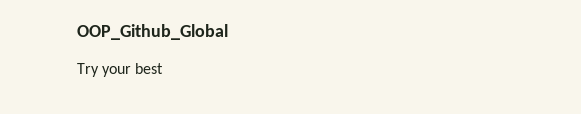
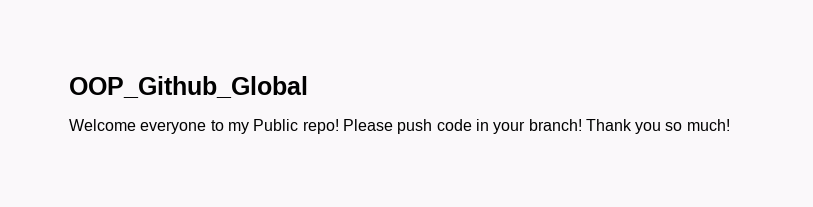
[77,63,164,77] Try your best -> [69,119,730,134] Welcome everyone to my Public repo! Please push code in your branch! Thank you so much!

